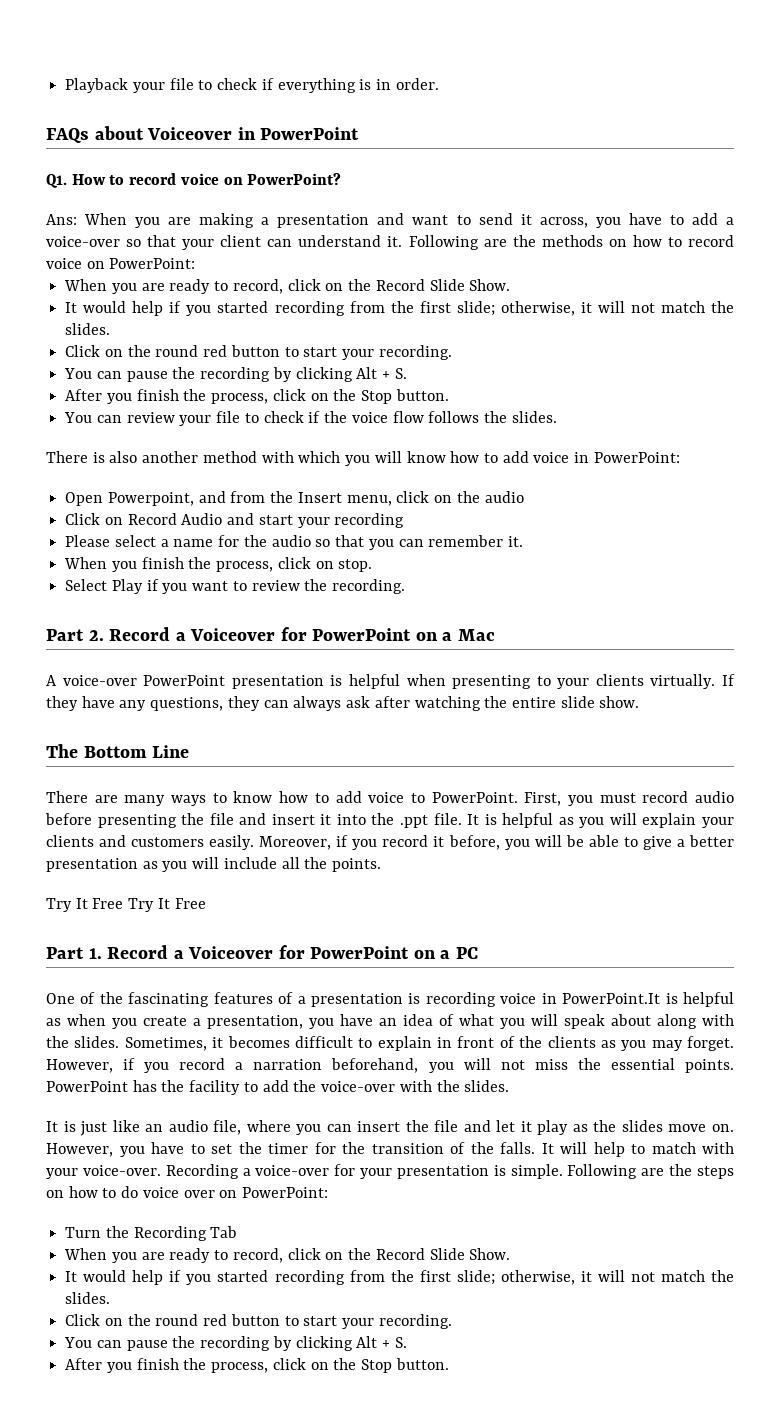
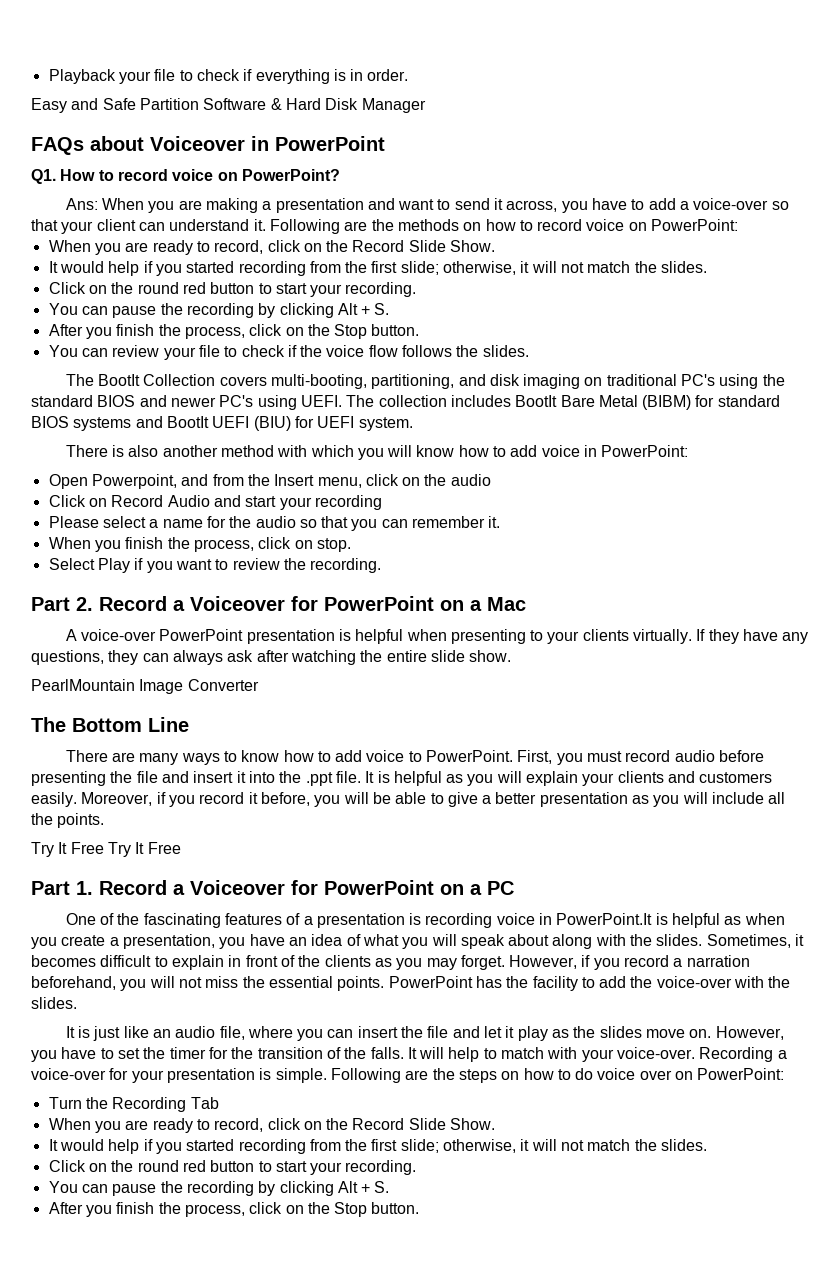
(439, 84) none -> [31,98,426,113] // Easy and Safe Partition Software & Hard Disk Manager
(557, 417) none -> [65,374,785,389] [31,395,780,410] [31,416,413,431] // The BootIt Collection covers multi-booting, partitioning, and disk imaging on traditional PC's using the standard BIOS and newer PC's using UEFI. The collection includes BootIt Bare Metal (BIBM) for standard BIOS systems and BootIt UEFI (BIU) for UEFI system.
(640, 702) none -> [31,679,259,694] // PearlMountain Image Converter

